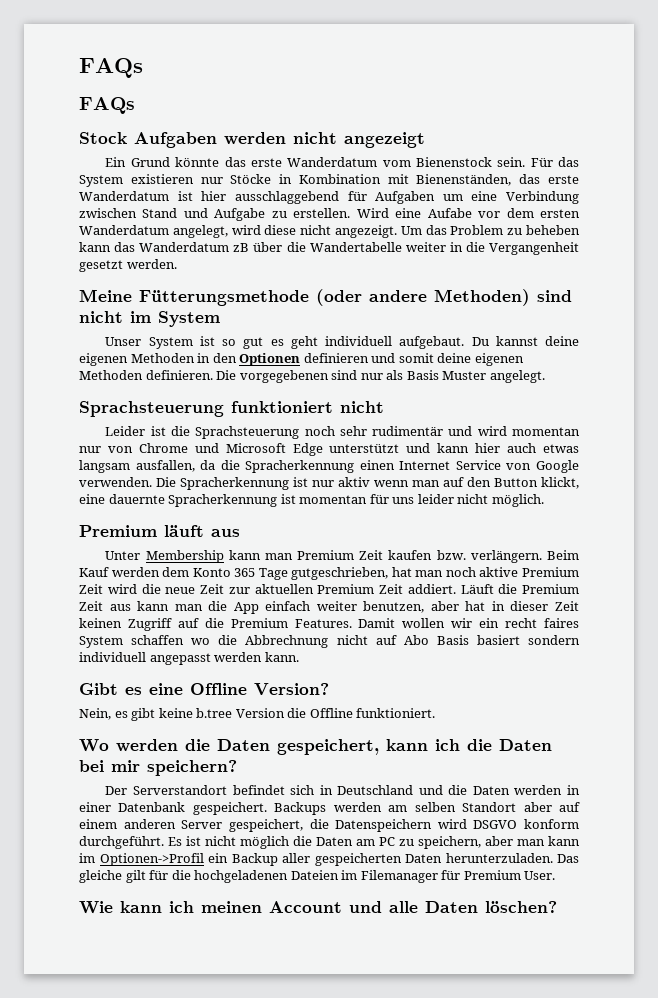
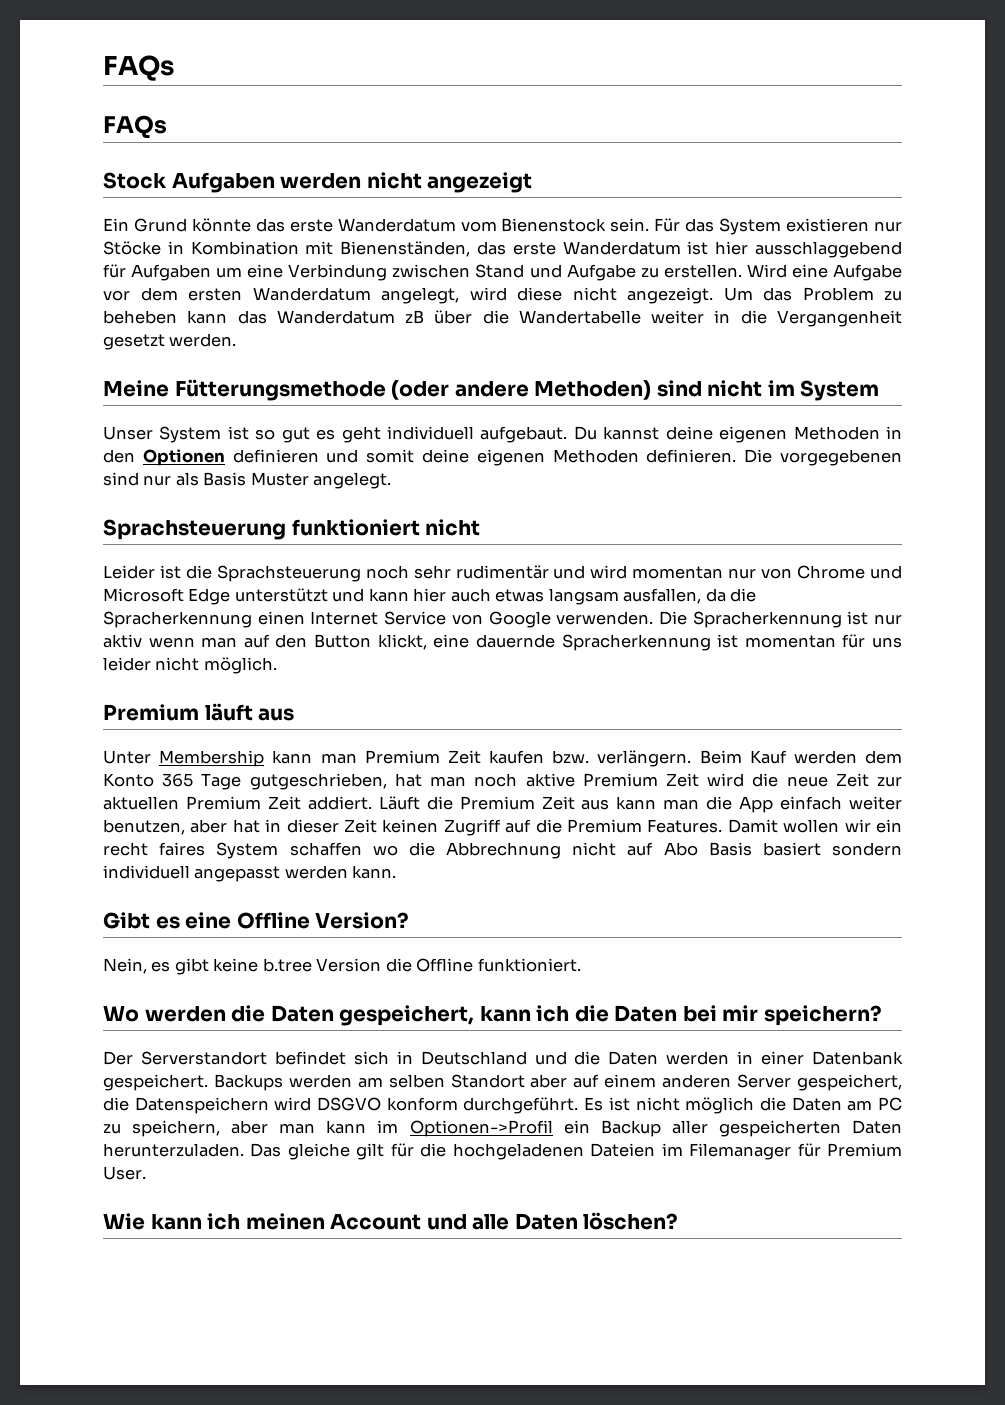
[427,208,472,218] Aufabe -> [833,264,903,281] Aufgabe
[108,494,165,504] dauernte -> [475,634,555,648] dauernde

